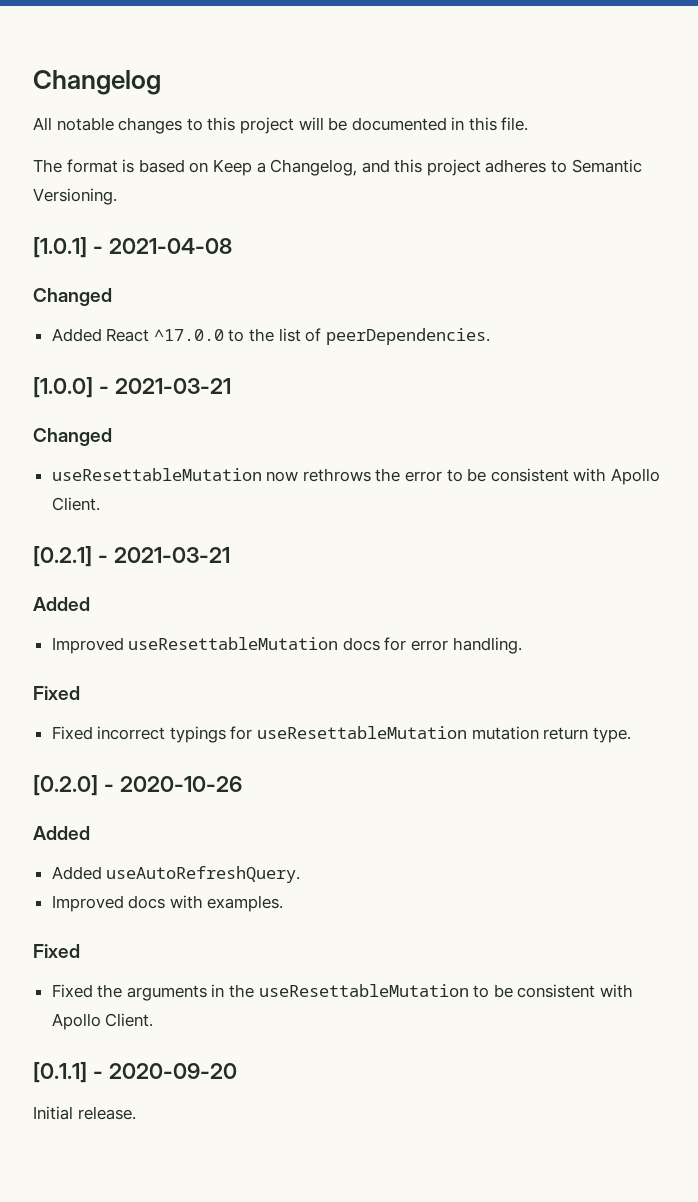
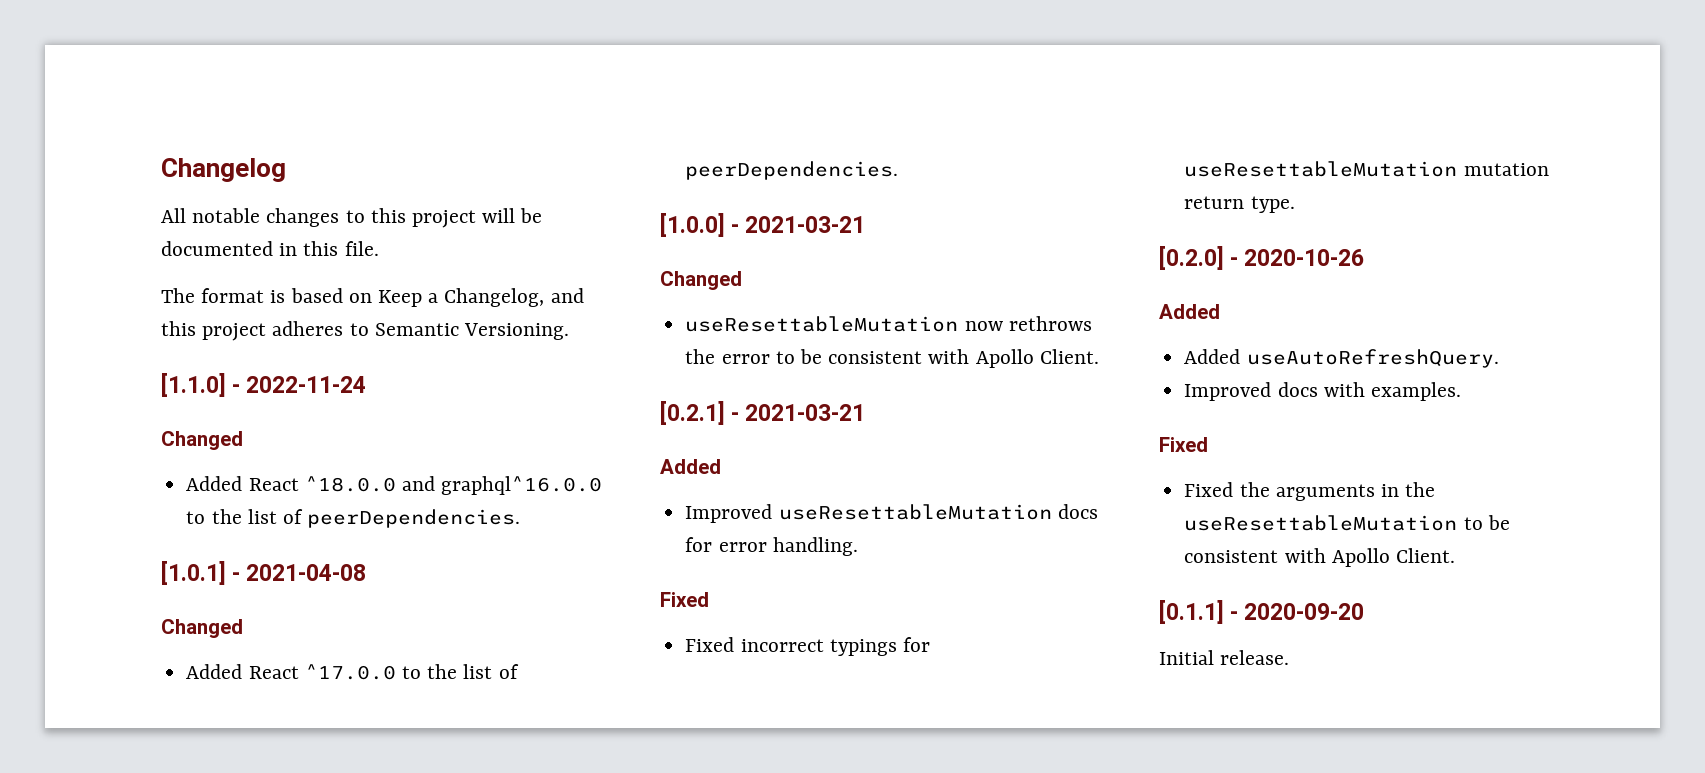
(117, 196) none -> [161,373,367,397] [161,431,243,450] [186,476,603,495] [186,509,521,528] // [1.1.0] - 2022-11-24 // Changed // Added React ^18.0.0 and graphql^16.0.0 to the list of peerDependencies.

